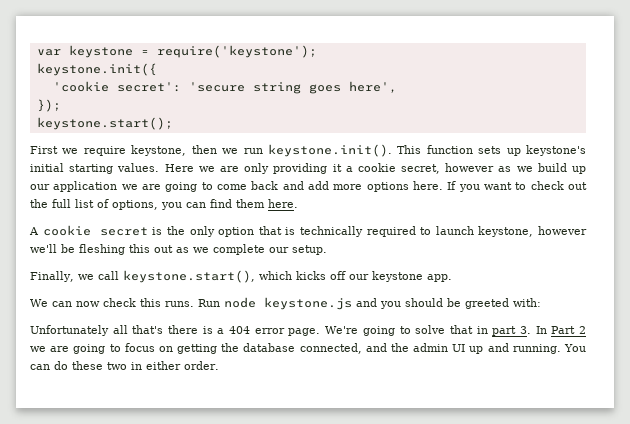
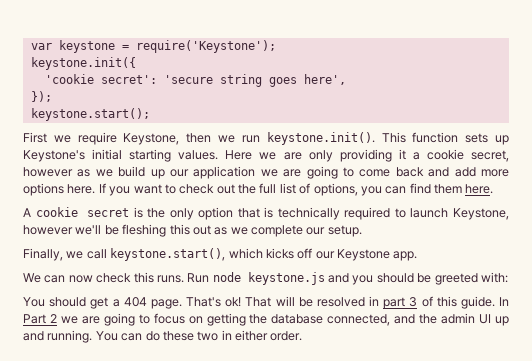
[156,45,317,58] require('keystone'); -> [135,40,276,53] require('Keystone');
[131,145,187,156] keystone, -> [123,133,180,145] Keystone,
[526,145,586,156] keystone's -> [23,150,85,162] Keystone's
[478,226,534,237] keystone, -> [452,208,509,220] Keystone,
[371,271,423,282] keystone -> [337,249,390,261] Keystone
[30,325,531,336] Unfortunately all that's there is a 404 error page. We're going to solve that in part 3. -> [23,296,495,309] You should get a 404 page. That's ok! That will be resolved in part 3 of this guide.

